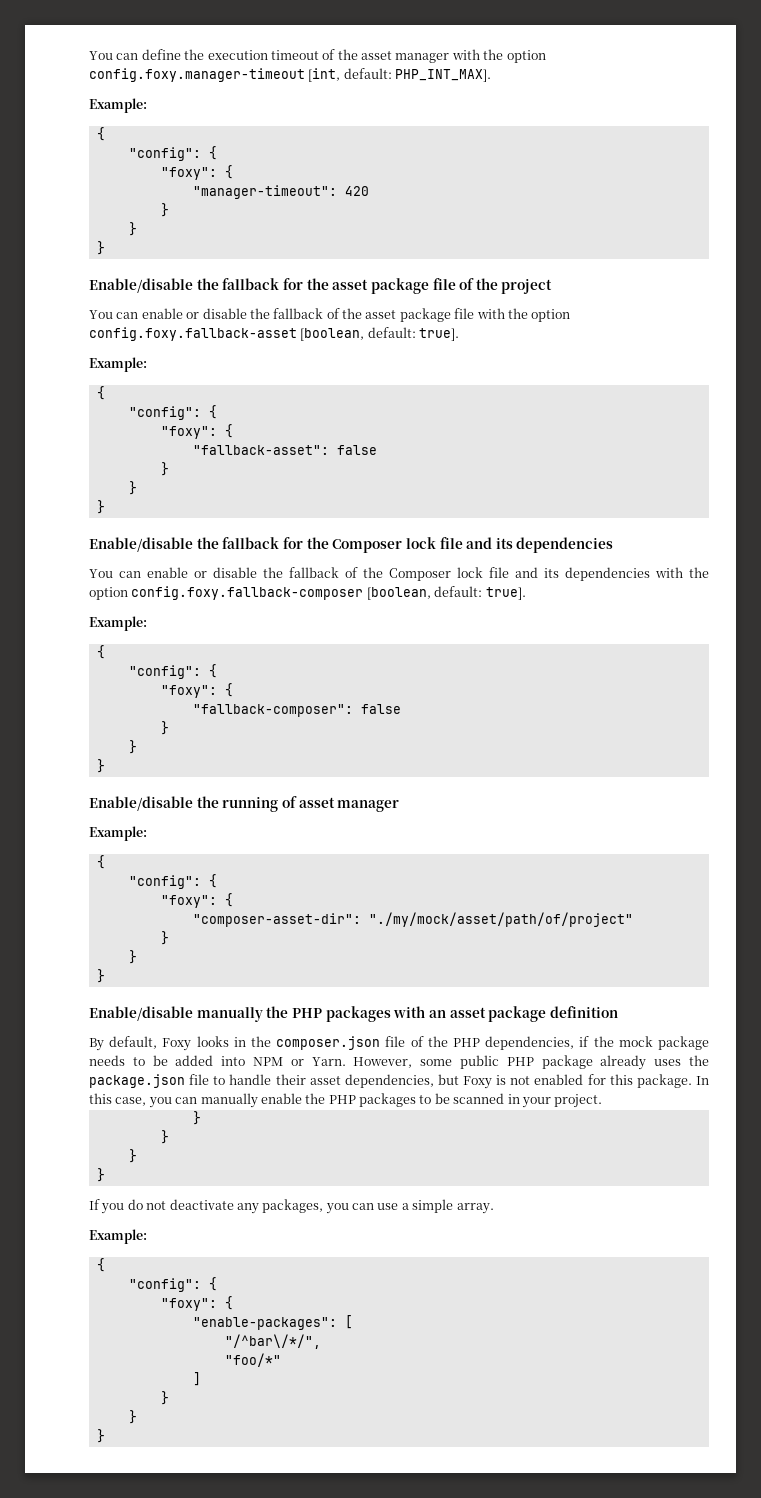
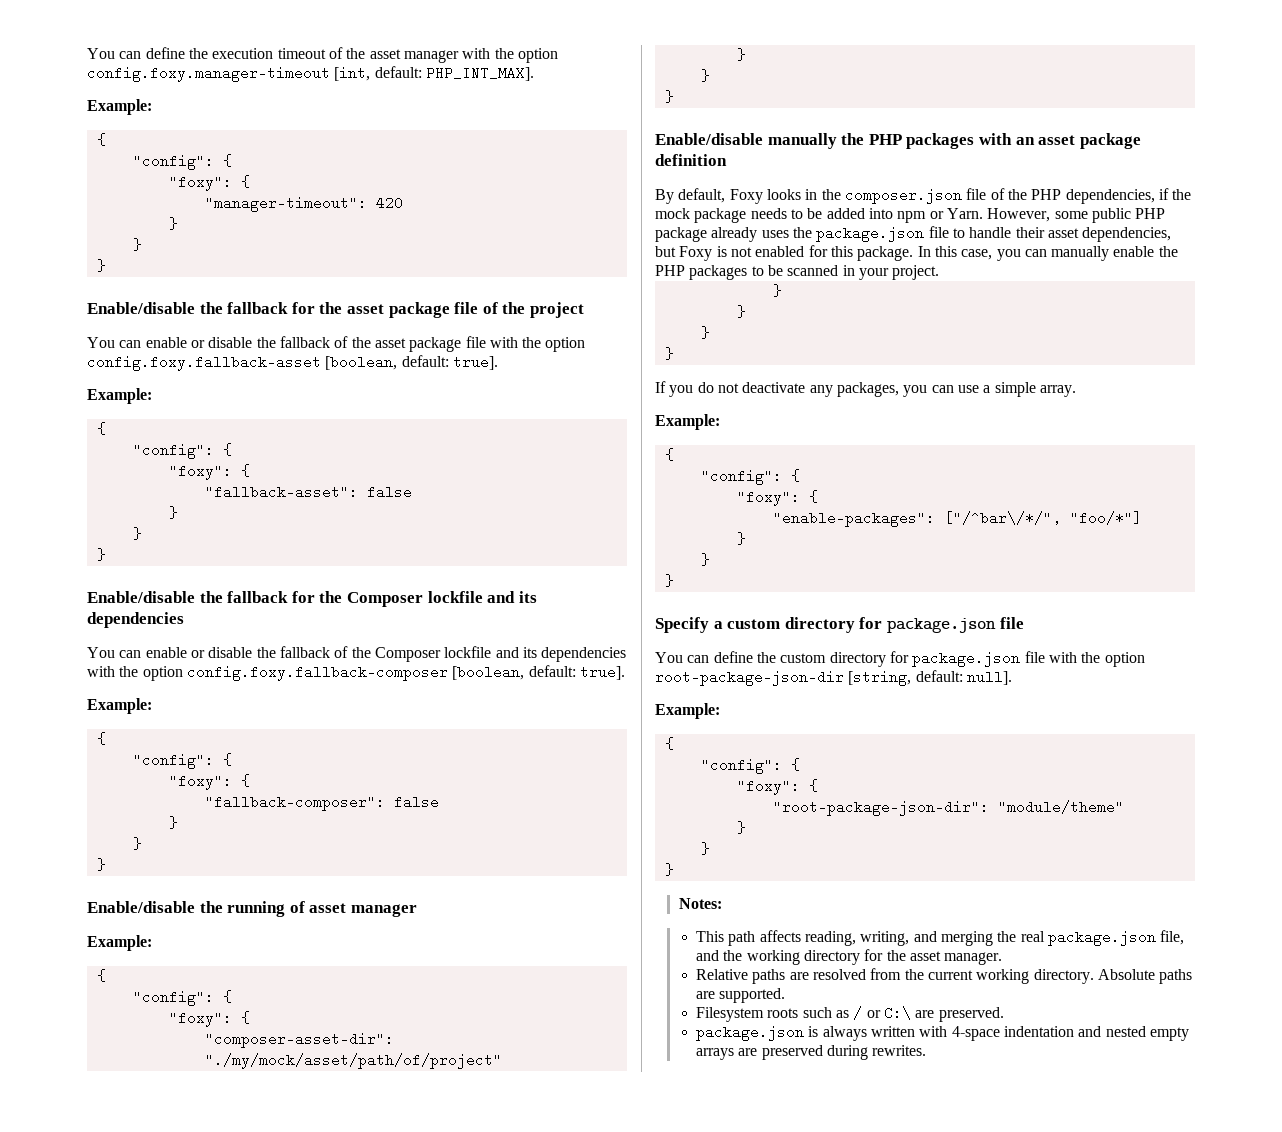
[405,537,463,549] lock file -> [427,591,483,603] lockfile
[457,567,509,578] lock file -> [444,646,492,658] lockfile
[253,1057,283,1066] NPM -> [897,211,927,223] npm
[344,1315,353,1329] [224,1334,321,1349] [224,1353,281,1367] [192,1372,201,1386] [160,1391,169,1405] [128,1410,137,1424] [96,1429,105,1443] [ // "/^bar\/*/", // "foo/*" // ] // } // } // } -> [943,511,1142,525] [736,532,746,545] [700,553,710,566] [664,574,674,587] [655,617,1024,633] [655,651,1145,667] [655,670,1012,686] [655,703,720,719] [664,737,674,750] [700,758,800,774] [736,779,818,795] [772,800,1124,816] [736,821,746,834] [700,842,710,855] [664,863,674,876] [678,898,722,909] [696,930,1185,946] [696,949,1003,965] [696,968,1193,984] [696,988,786,1003] [696,1006,1004,1022] [696,1025,1190,1041] [696,1045,927,1060] ["/^bar\/*/", "foo/*"] // } // } // } // Specify a custom directory for package.json file // You can define the custom directory for package.json file with the option root-package-json-dir [string, default: null]. // Example: // { // "config": { // "foxy": { // "root-package-json-dir": "module/theme" // } // } // } // Notes: // This path affects reading, writing, and merging the real package.json file, and the working directory for the asset manager. // Relative paths are resolved from the current working directory. Absolute paths are supported. // Filesystem roots such as / or C:\ are preserved. // package.json is always written with 4-space indentation and nested empty arrays are preserved during rewrites.

